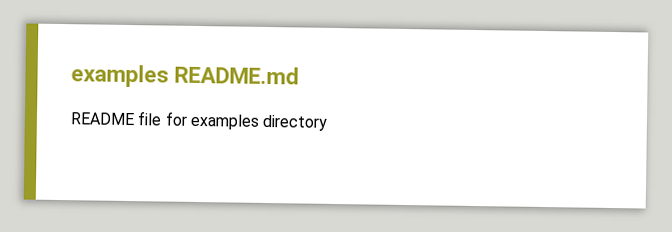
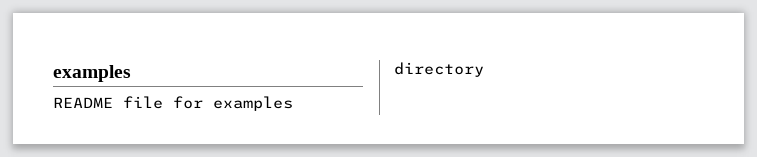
[71,64,300,88] examples README.md -> [53,65,131,82] examples

